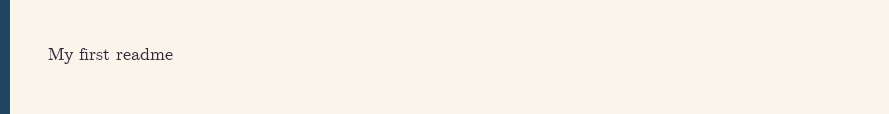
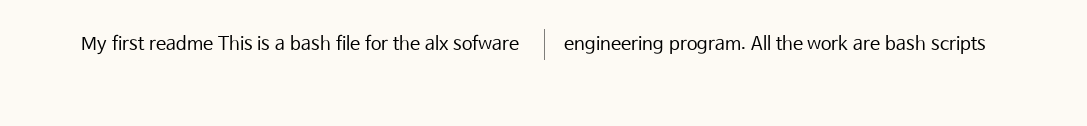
(173, 54) none -> [217,34,986,54] This is a bash file for the alx sofware engineering program. All the work are bash scripts

